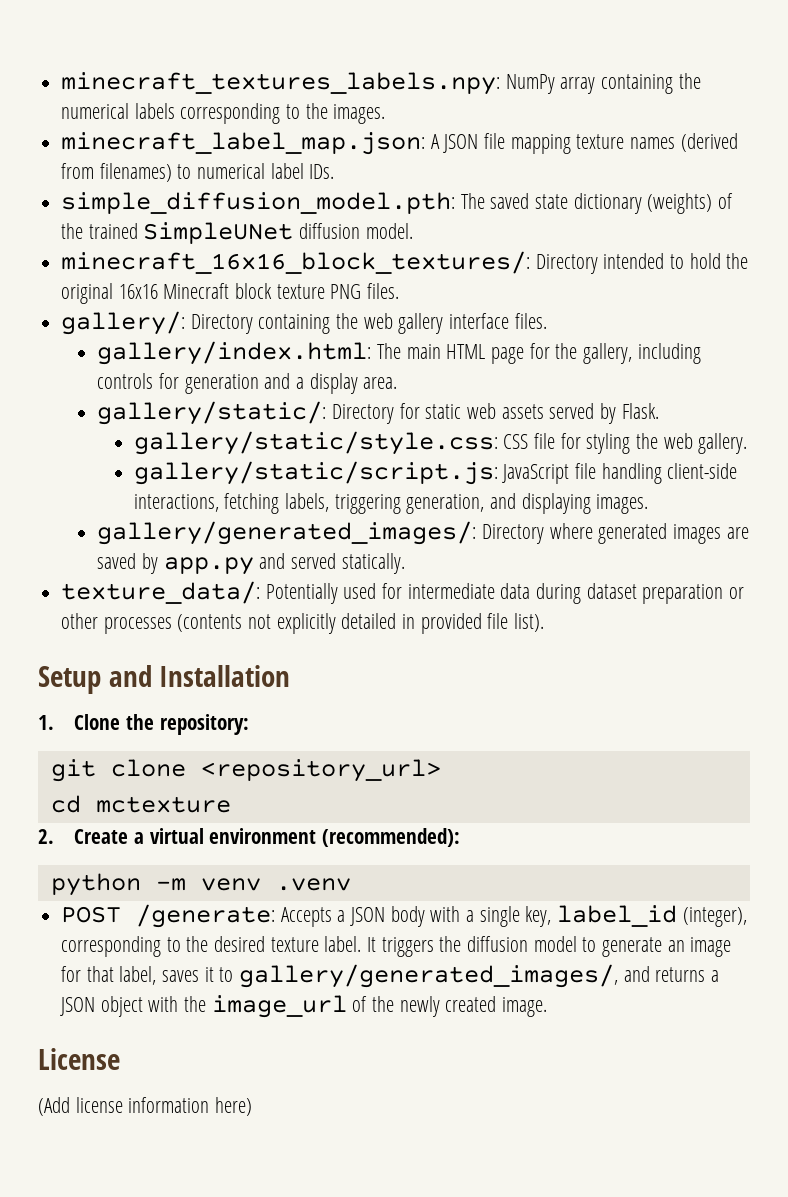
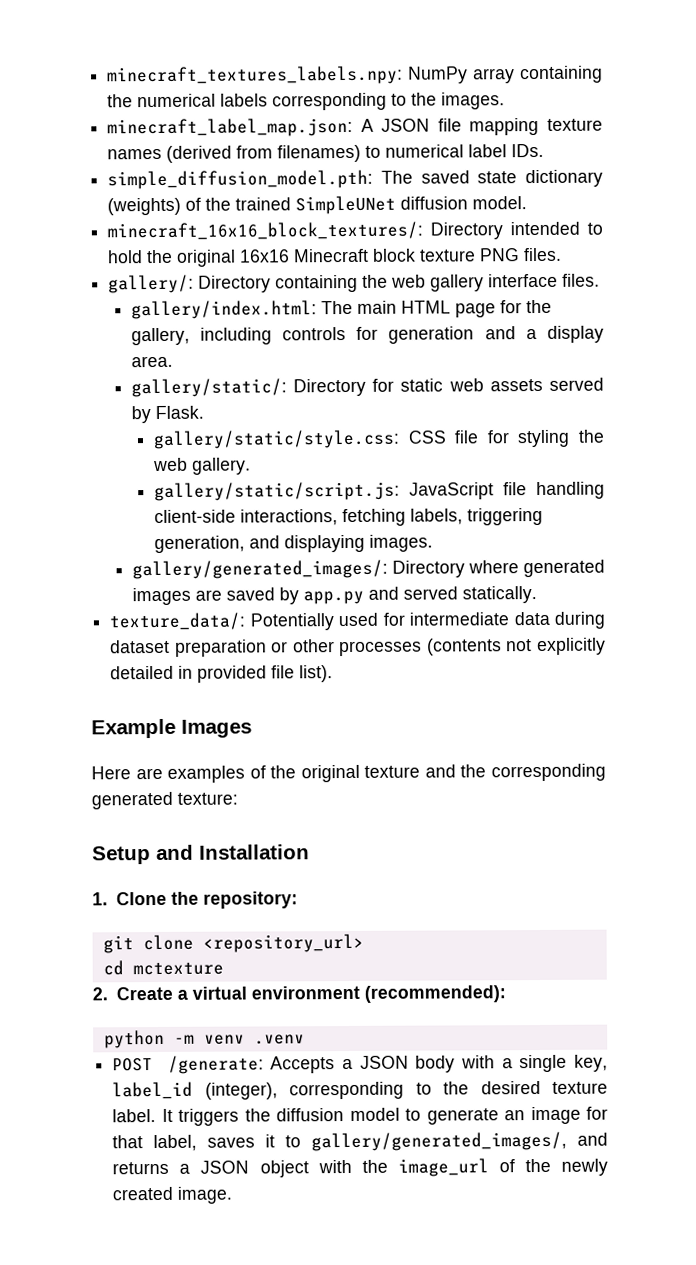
(545, 622) none -> [91,718,252,739] [91,763,606,783] [91,791,238,810] // Example Images // Here are examples of the original texture and the corresponding generated texture:
[38,1048,120,1070] [38,1097,253,1116] // License // (Add license information here) -> (233, 1195) none

